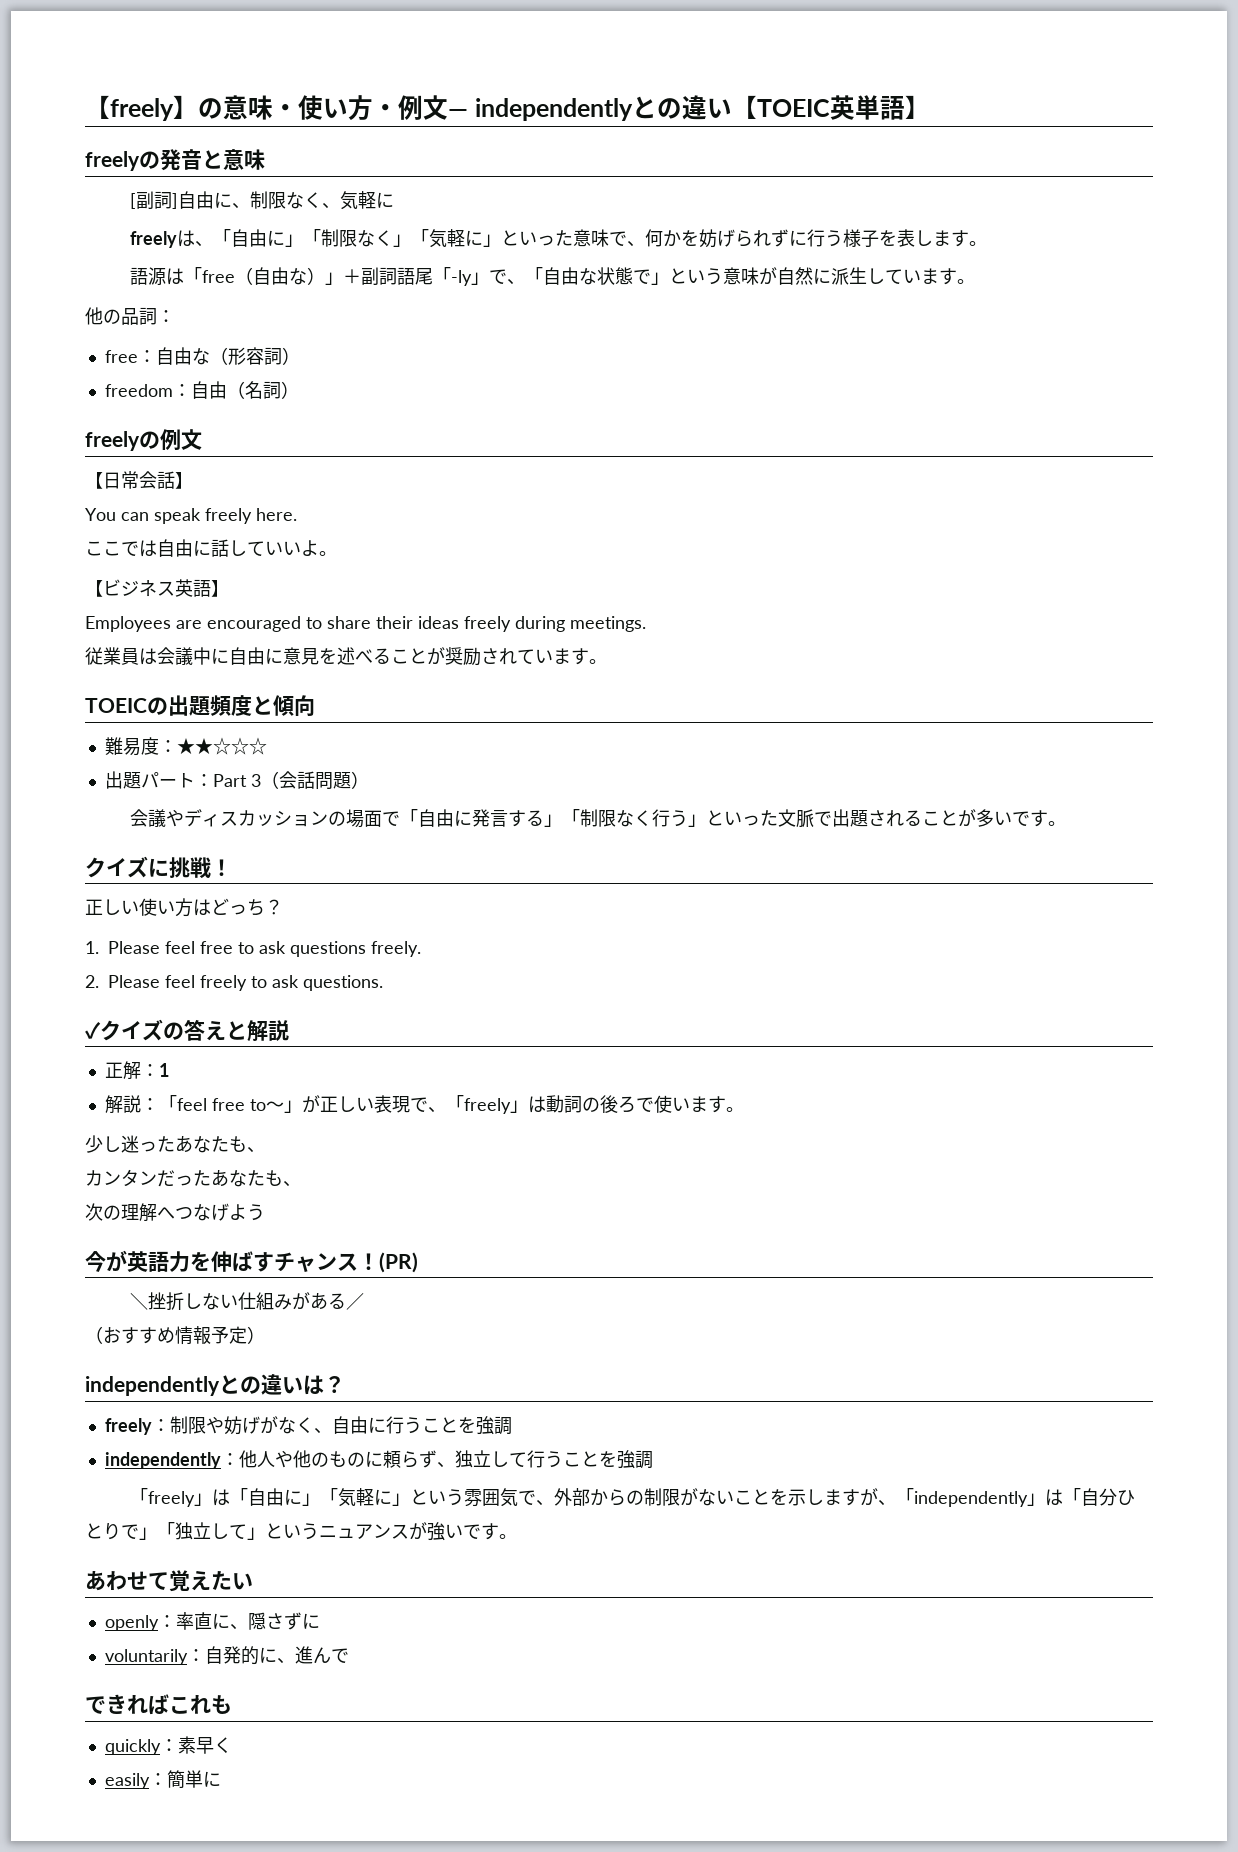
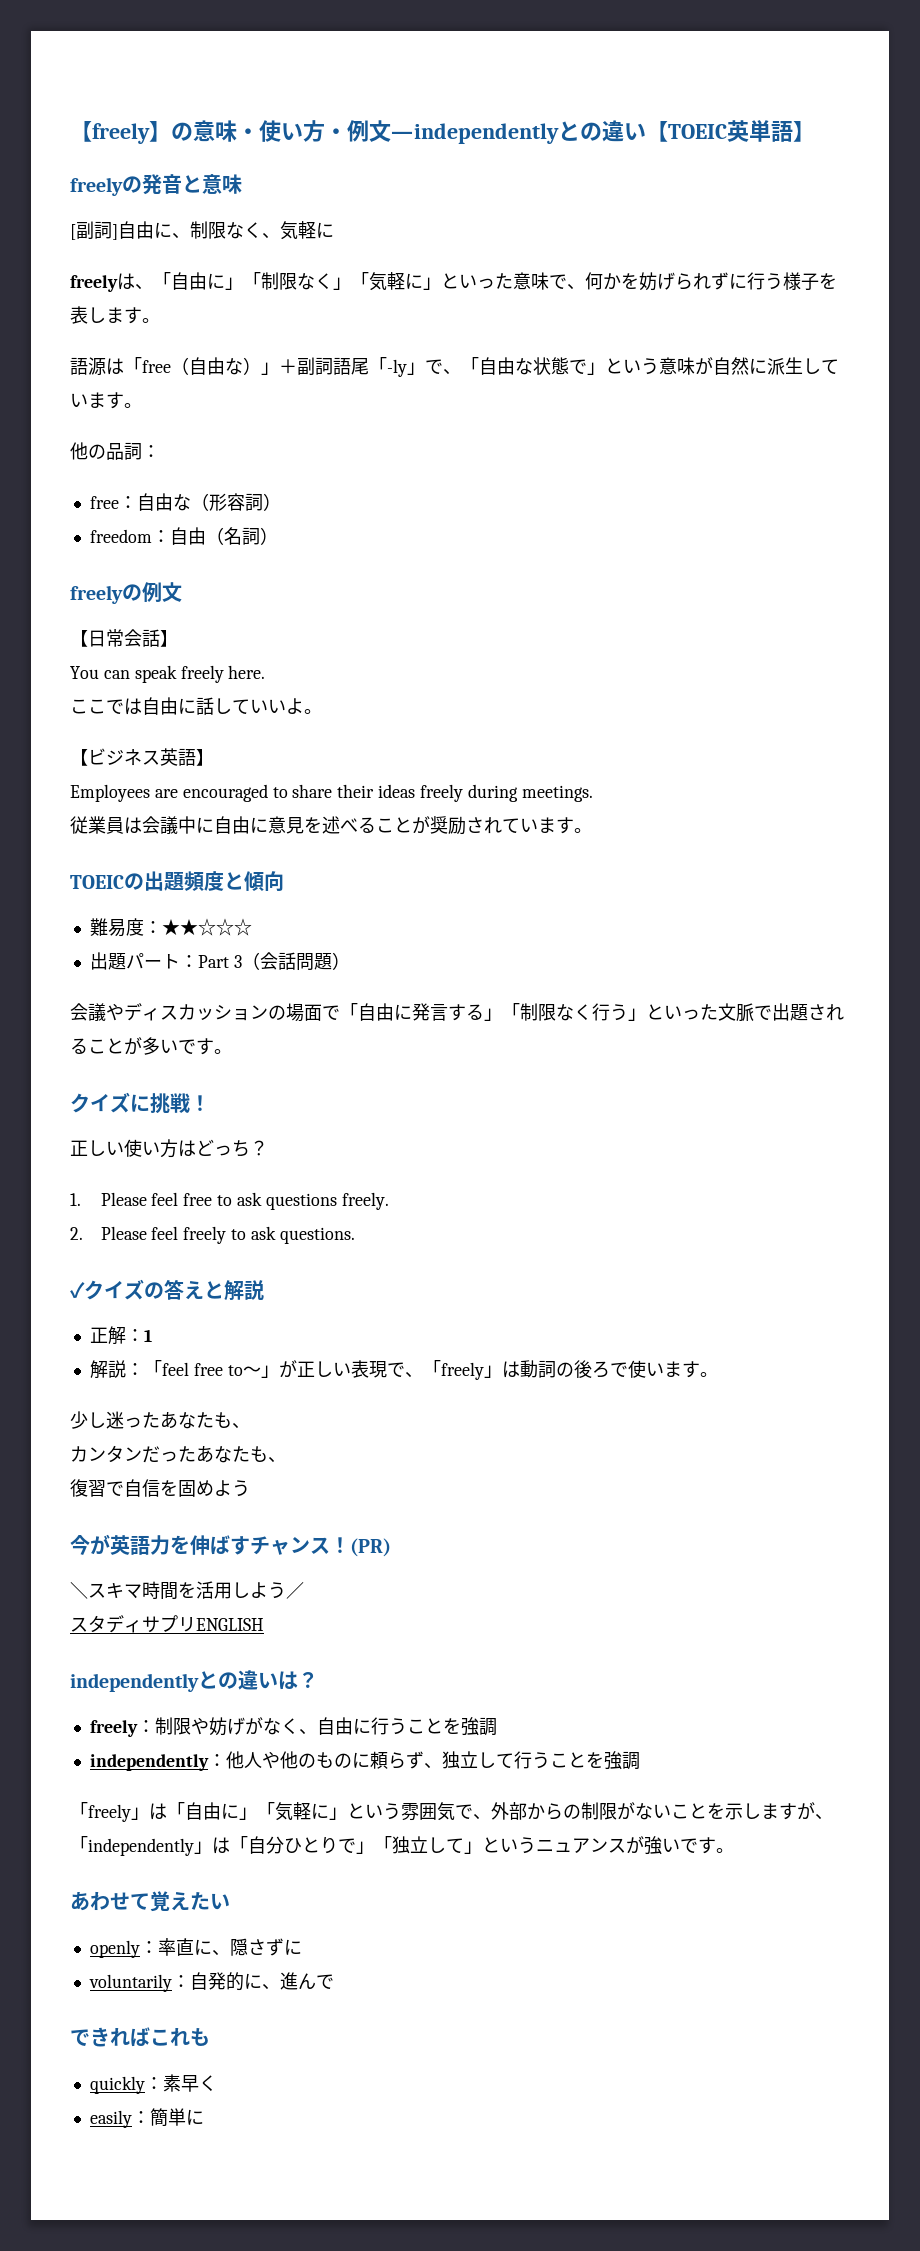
[85,1203,229,1222] 次の理解へつなげ -> [70,1479,214,1497] 復習で自信を固め
[148,1292,365,1311] [85,1326,265,1345] 挫折しない仕組みがある／ // （おすすめ情報予定） -> [88,1581,304,1600] [70,1615,264,1633] スキマ時間を活用しよう／ // スタディサプリENGLISH

